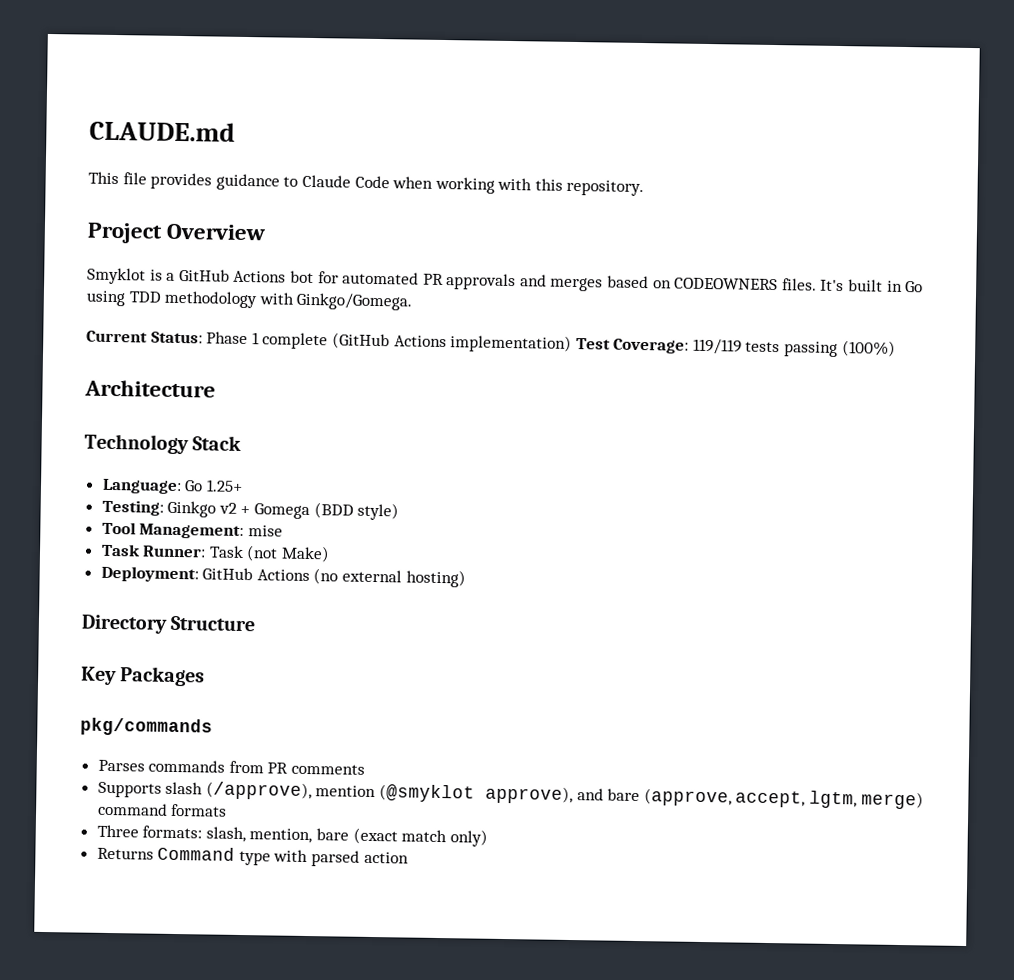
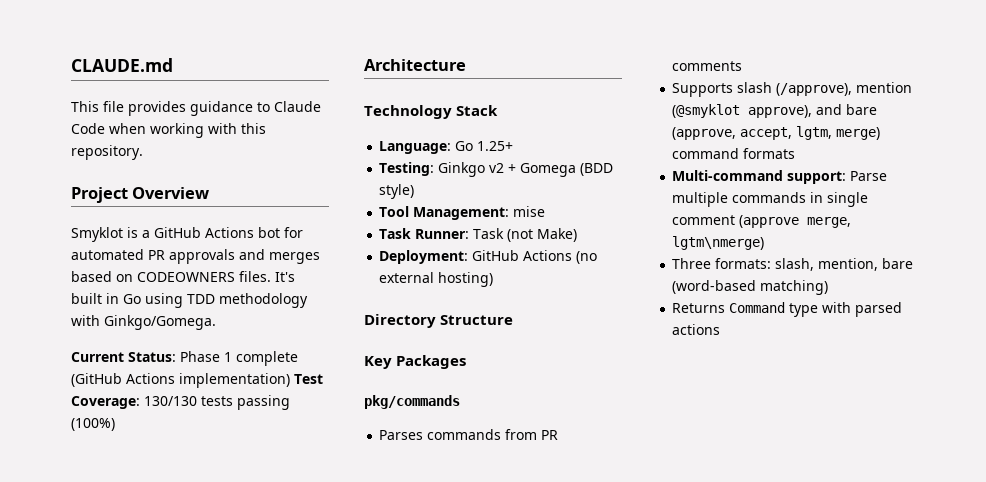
[692,338,742,355] 119/119 -> [144,396,197,406] 130/130
(228, 810) none -> [672,170,888,184] [672,192,869,207] [672,215,852,228] [672,236,765,250] // Multi-command support: Parse multiple commands in single comment (approve merge, lgtm\nmerge)
[352,827,488,847] (exact match only) -> [672,280,829,295] (word-based matching)
[363,851,409,864] action -> [672,324,721,335] actions

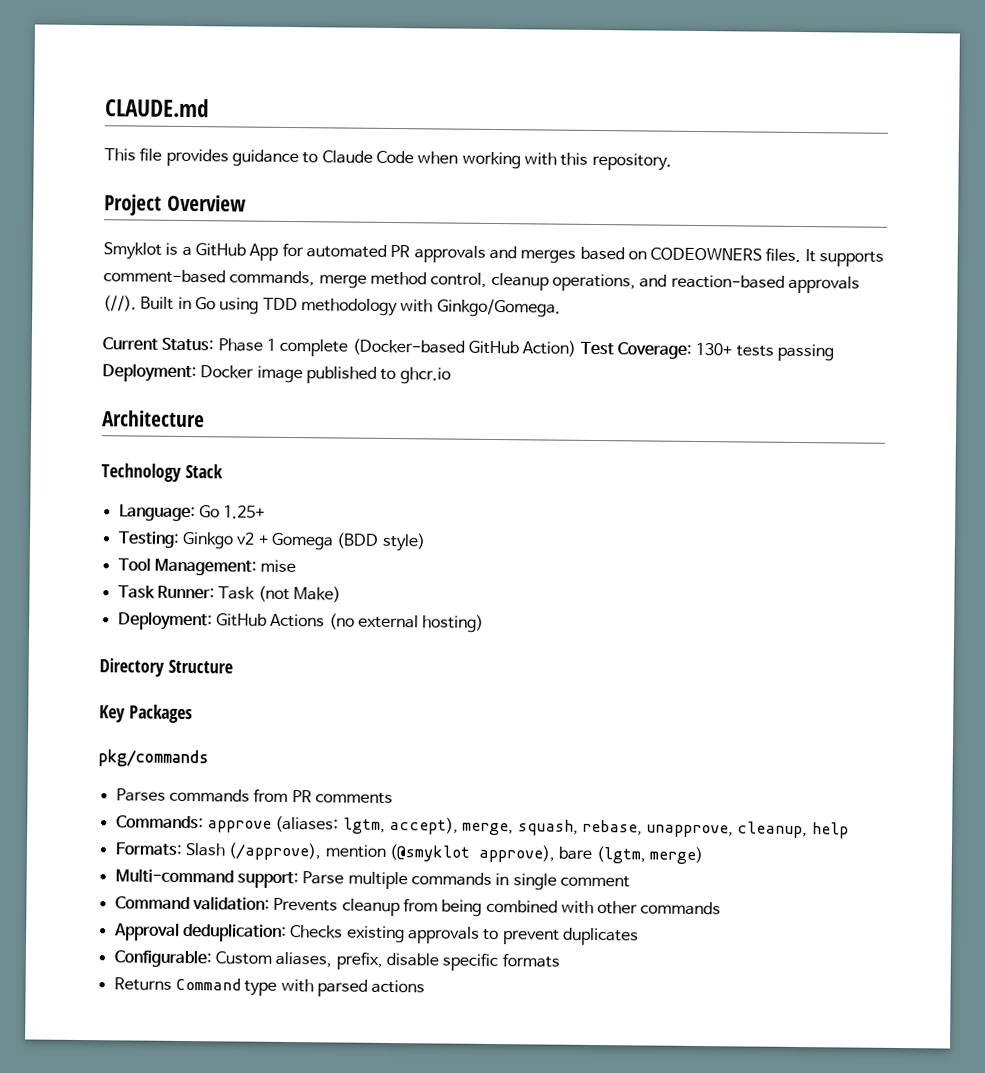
[205,227,280,238] Actions bot -> [249,243,279,261] App
[275,272,295,282] [71,293,102,304] It's built -> [804,249,885,267] [103,269,860,294] [103,295,175,312] It supports comment-based commands, merge method control, cleanup operations, and reaction-based approvals (//). Built
[71,373,290,388] (GitHub Actions implementation) -> [351,338,577,357] (Docker-based GitHub Action)
[144,396,197,406] 130/130 -> [695,342,733,356] 130+
[71,418,115,431] (100%) -> [102,363,451,385] Deployment: Docker image published to ghcr.io
[672,82,913,97] [672,104,878,118] [672,126,833,140] Supports slash (/approve), mention (@smyklot approve), and bare (approve, accept, lgtm, -> [115,815,849,839] [114,842,646,864] Commands: approve (aliases: lgtm, accept), merge, squash, rebase, unapprove, cleanup, help // Formats: Slash (/approve), mention (@smyklot approve), bare (lgtm,
[672,148,796,159] command formats -> (703, 855) none
[739,215,852,228] [672,236,765,250] [672,258,914,271] [672,280,829,295] (approve merge, lgtm\nmerge) // Three formats: slash, mention, bare (word-based matching) -> [114,896,722,917] [113,922,639,946] [113,949,560,972] // Command validation: Prevents cleanup from being combined with other commands // Approval deduplication: Checks existing approvals to prevent duplicates // Configurable: Custom aliases, prefix, disable specific formats

